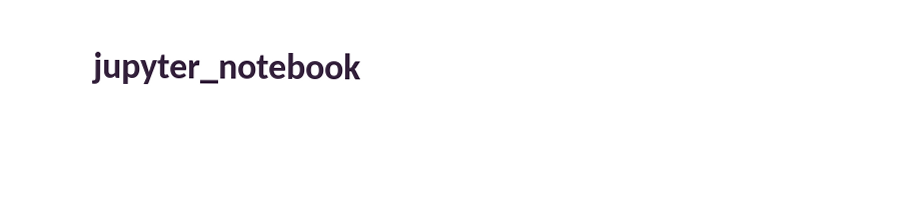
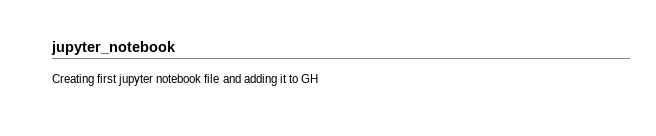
(362, 68) none -> [52,74,318,86] // Creating first jupyter notebook file and adding it to GH

